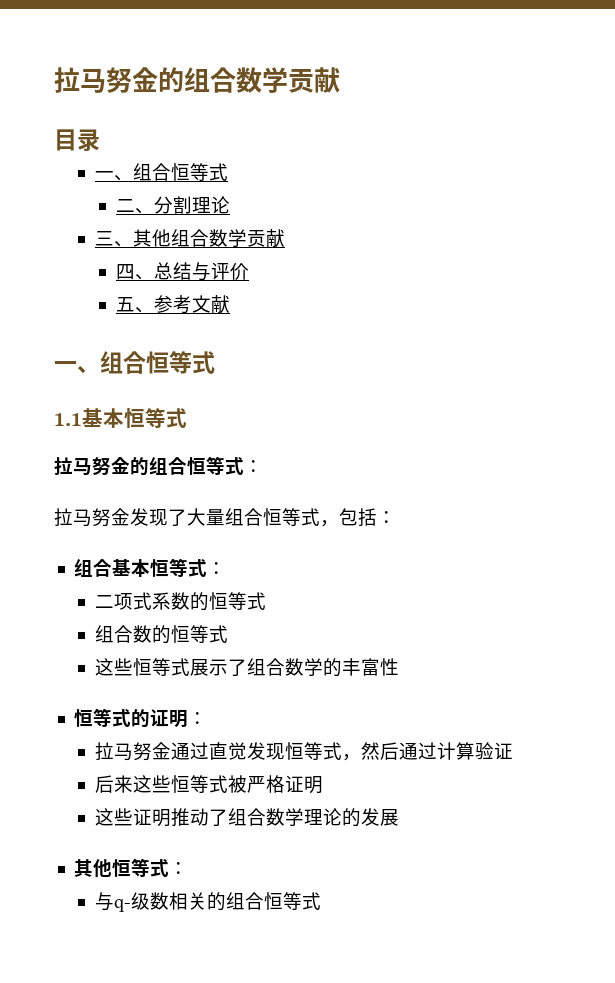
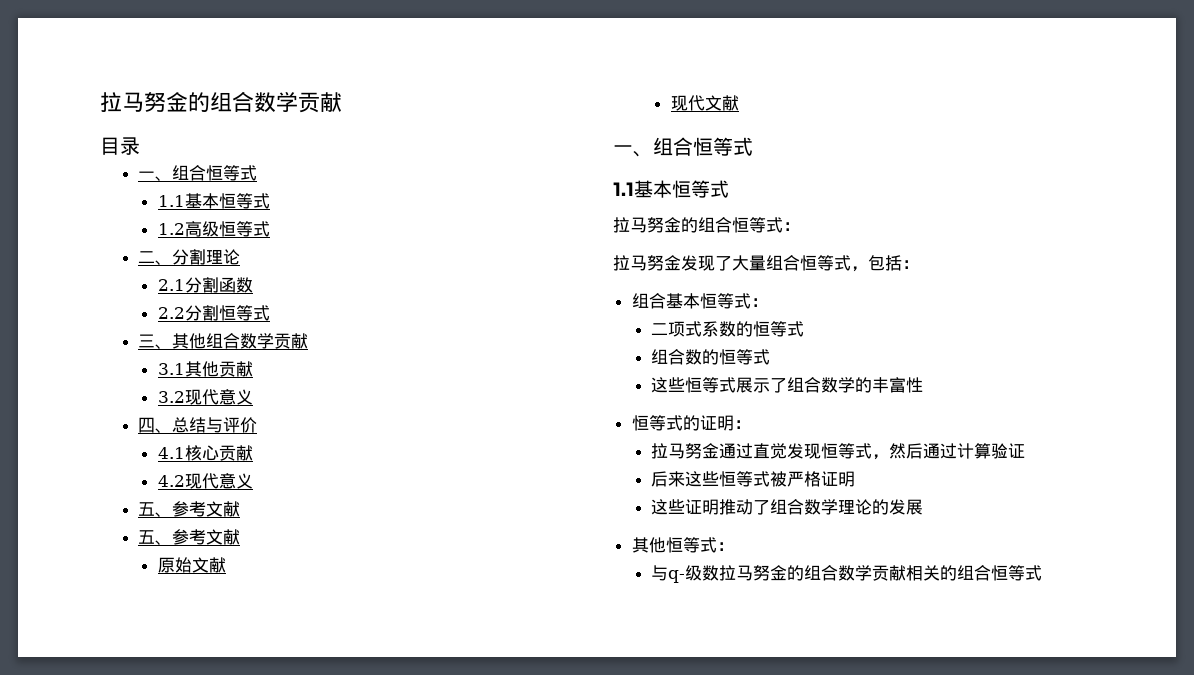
[115,196,230,214] 二、分割理论 -> [157,193,270,209] [157,221,270,237] [138,249,241,265] [157,277,253,293] [157,305,270,321] 1.1基本恒等式 // 1.2高级恒等式 // 二、分割理论 // 2.1分割函数 // 2.2分割恒等式
[115,262,249,281] [115,295,192,314] 四、总结与评价 // 五、参考 -> [157,361,253,377] [157,389,253,405] [138,417,258,433] [157,445,253,461] [157,473,253,489] [138,501,241,517] [138,529,241,545] [157,557,226,573] [670,95,705,111] 3.1其他贡献 // 3.2现代意义 // 四、总结与评价 // 4.1核心贡献 // 4.2现代意义 // 五、参考文献 // 五、参考文献 // 原始文献 // 现代
(170, 901) none -> [719,565,907,581] 拉马努金的组合数学贡献

